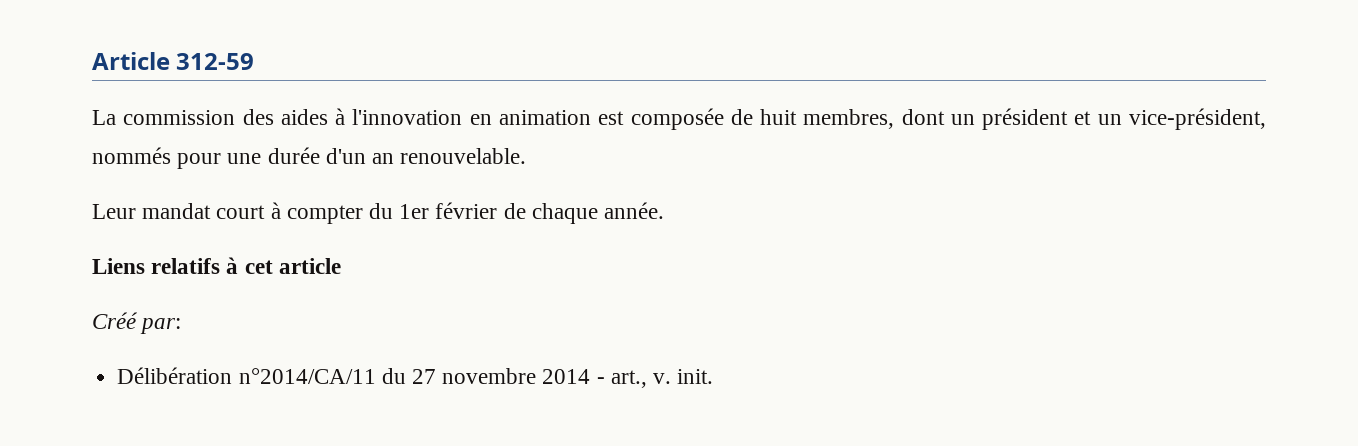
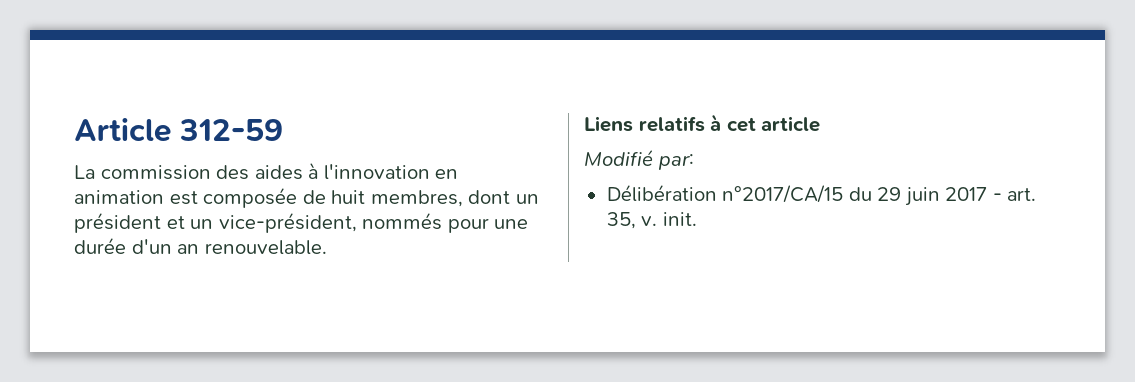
[92,202,665,224] // Leur mandat court à compter du 1er février de chaque année. -> (327, 247) none
[92,312,138,329] Créé -> [584,149,653,166] Modifié
[238,368,647,388] n°2014/CA/11 du 27 novembre 2014 - art., -> [722,185,1037,206] [606,212,636,229] n°2017/CA/15 du 29 juin 2017 - art. 35,

